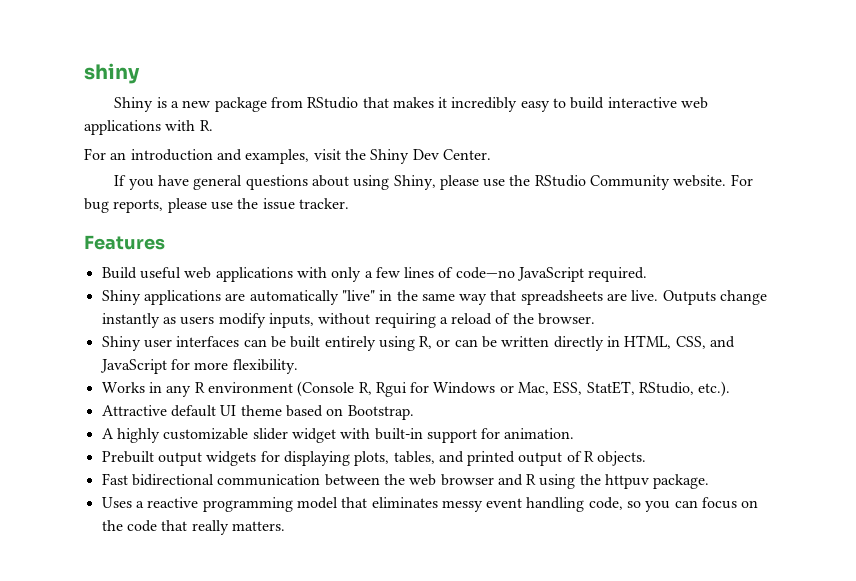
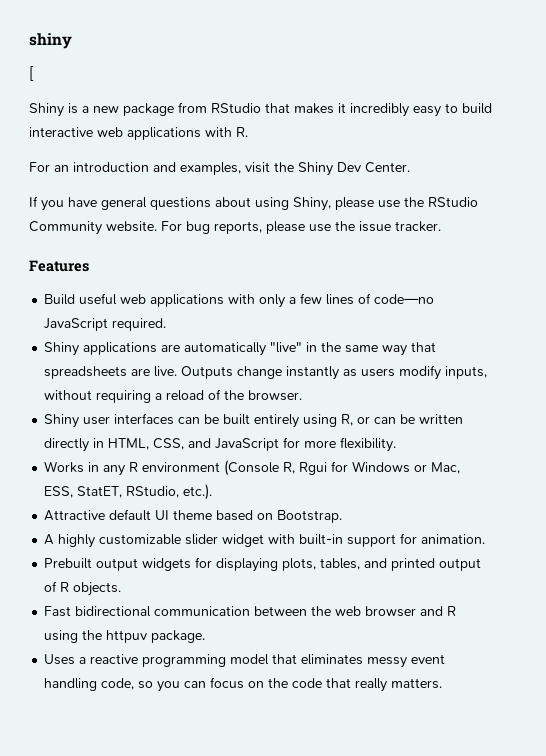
(140, 73) none -> [29,66,34,81] // [

